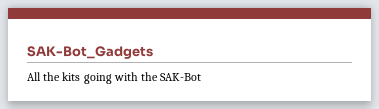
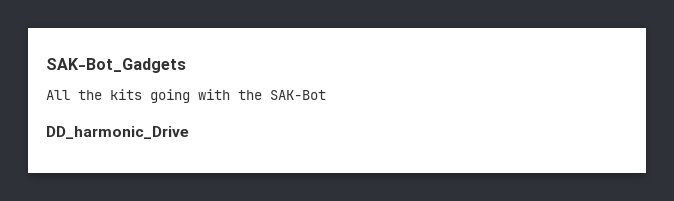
(202, 77) none -> [46,126,189,139] // DD_harmonic_Drive

